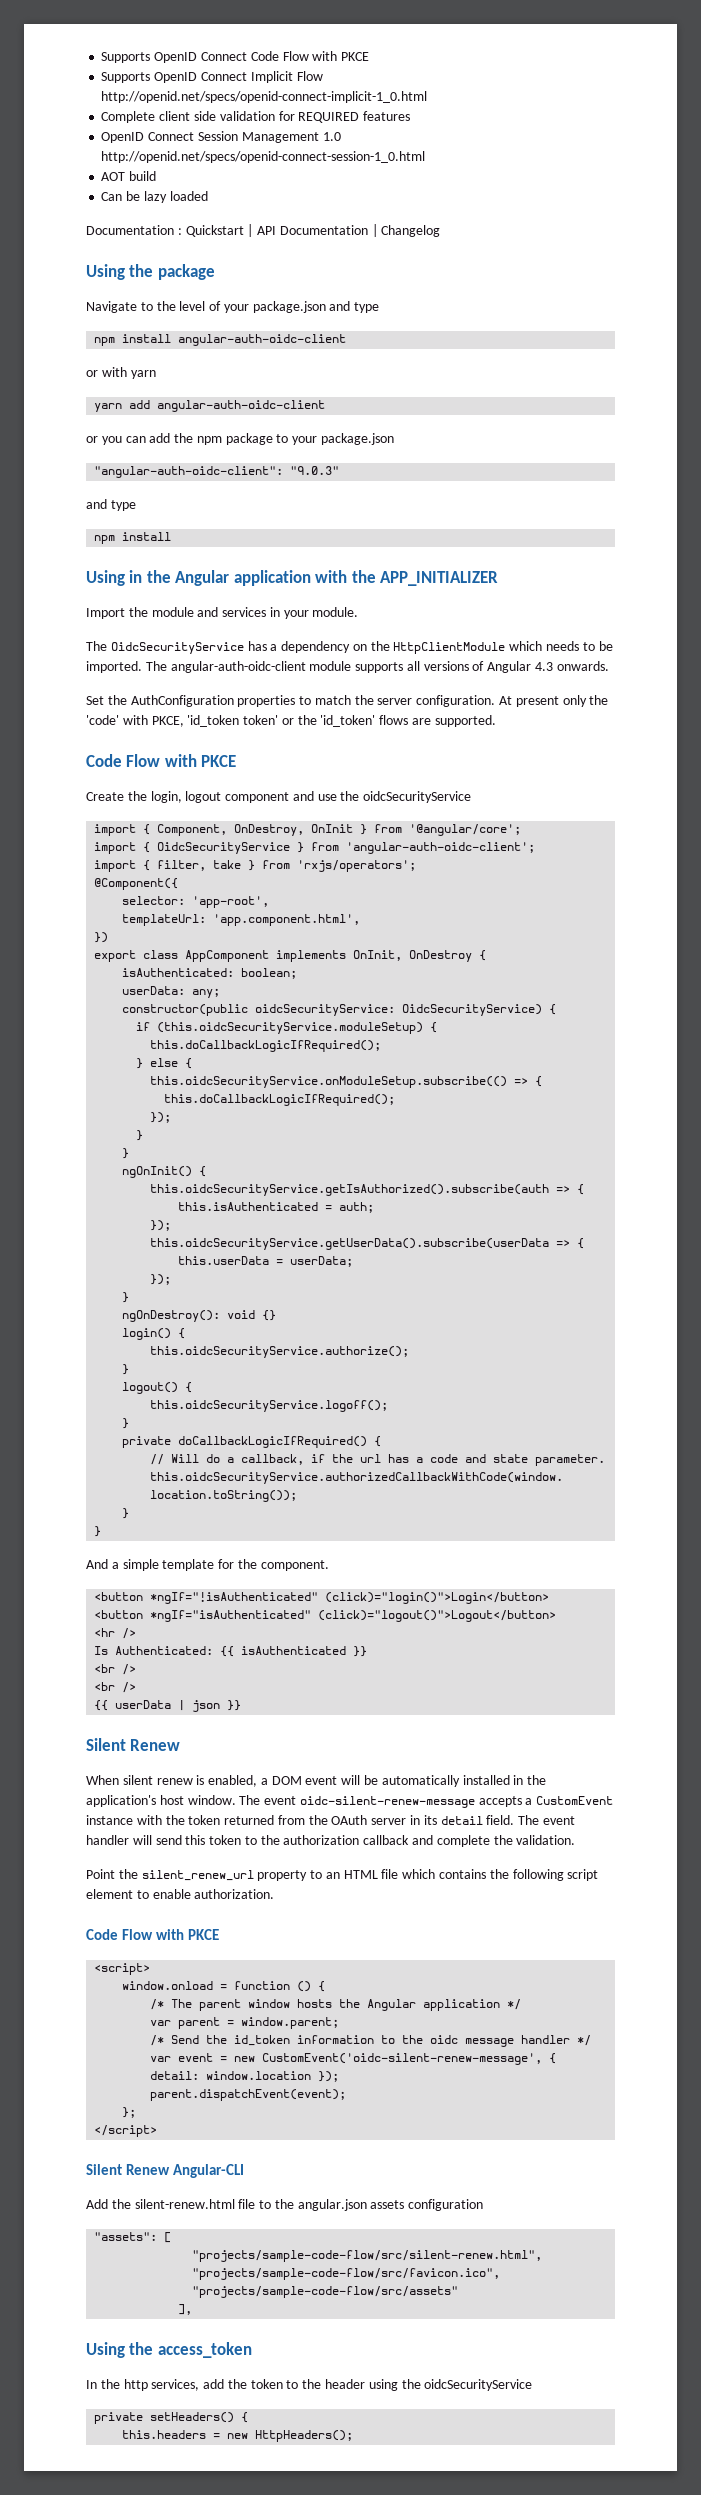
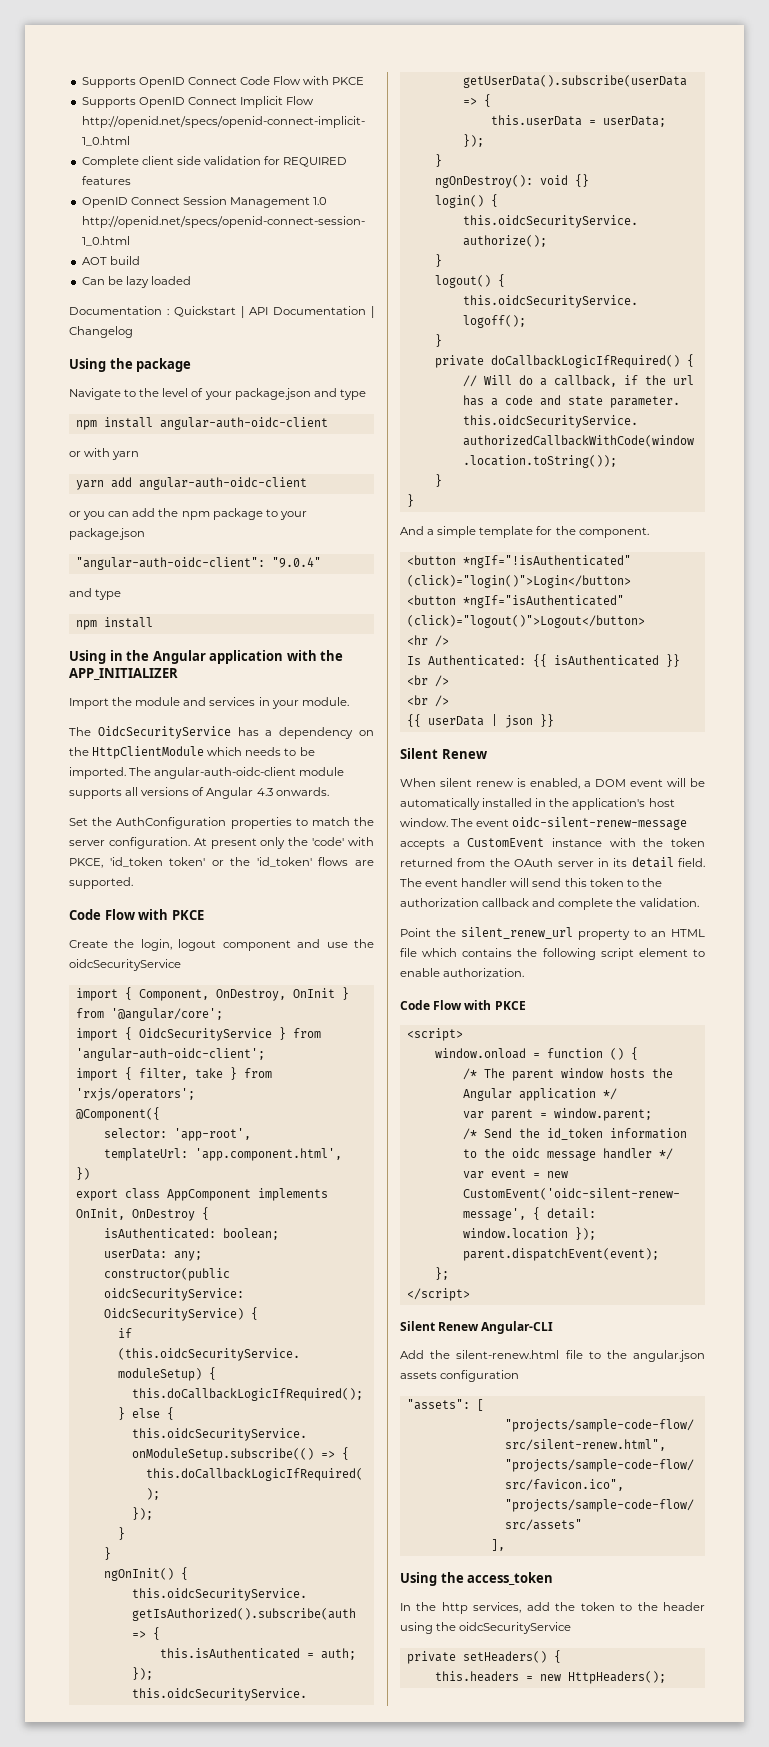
[290,466,340,475] "9.0.3" -> [271,557,321,568] "9.0.4"

